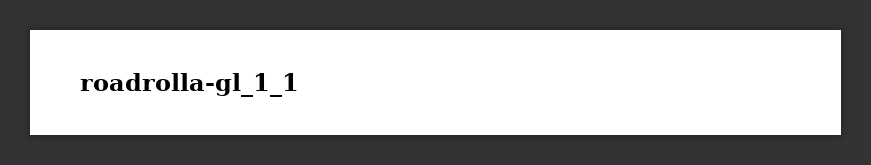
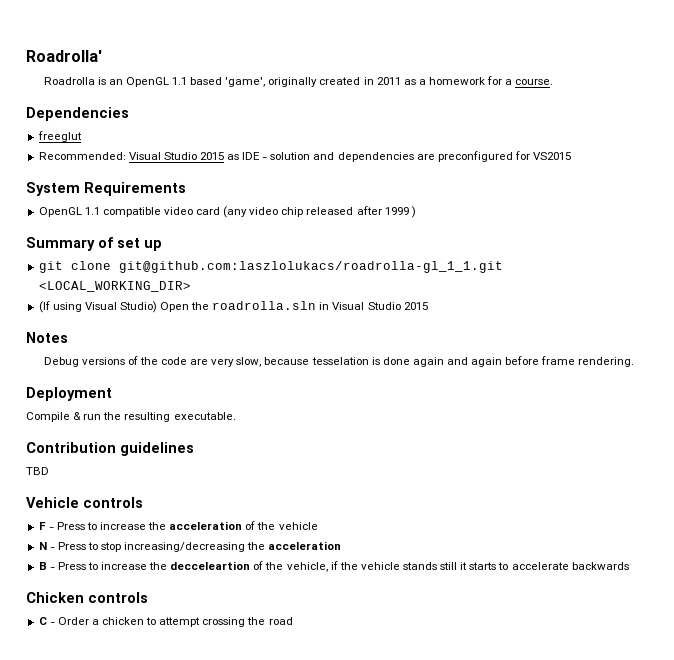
[80,73,299,97] roadrolla-gl_1_1 -> [26,50,102,62] [43,76,554,87] [26,107,129,121] [37,131,82,142] [38,151,572,162] [26,182,186,196] [38,206,416,218] [26,237,162,251] [38,261,503,273] [38,281,191,292] [38,301,428,313] [26,332,68,343] [43,356,635,367] [26,387,112,401] [26,412,236,422] [26,442,194,456] [26,467,49,475] [26,497,143,508] [38,521,318,530] [38,541,342,552] [38,561,629,572] [26,592,148,603] [38,617,293,627] Roadrolla' // Roadrolla is an OpenGL 1.1 based 'game', originally created in 2011 as a homework for a course. // Dependencies // freeglut // Recommended: Visual Studio 2015 as IDE - solution and dependencies are preconfigured for VS2015 // System Requirements // OpenGL 1.1 compatible video card (any video chip released after 1999 ) // Summary of set up // git clone git@github.com:laszlolukacs/roadrolla-gl_1_1.git <LOCAL_WORKING_DIR> // (If using Visual Studio) Open the roadrolla.sln in Visual Studio 2015 // Notes // Debug versions of the code are very slow, because tesselation is done again and again before frame rendering. // Deployment // Compile & run the resulting executable. // Contribution guidelines // TBD // Vehicle controls // F - Press to increase the acceleration of the vehicle // N - Press to stop increasing/decreasing the acceleration // B - Press to increase the decceleartion of the vehicle, if the vehicle stands still it starts to accelerate backwards // Chicken controls // C - Order a chicken to attempt crossing the road

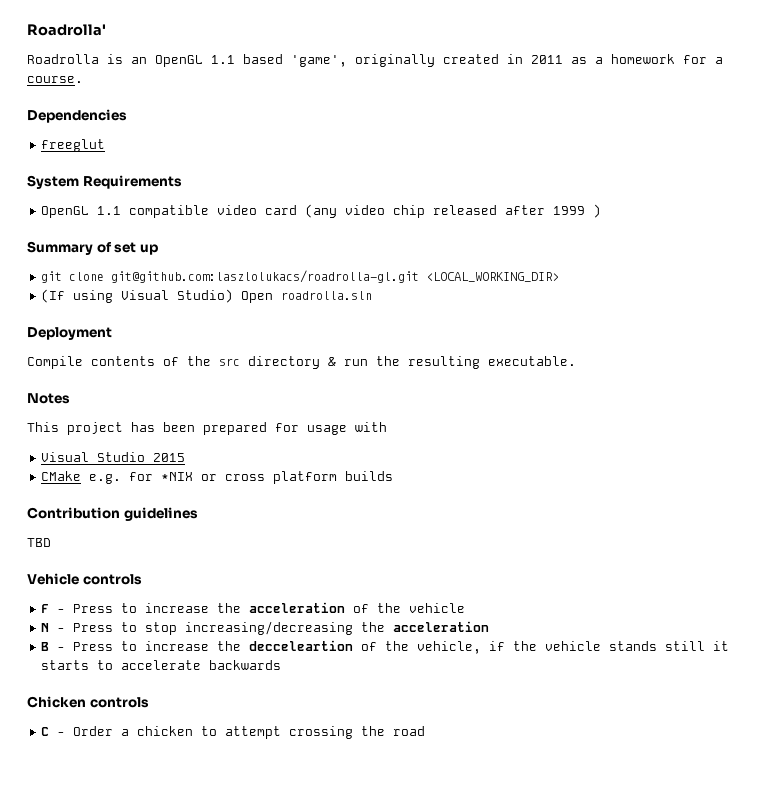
[38,151,572,162] // Recommended: Visual Studio 2015 as IDE - solution and dependencies are preconfigured for VS2015 -> (106, 145) none
[118,261,503,273] git@github.com:laszlolukacs/roadrolla-gl_1_1.git -> [111,270,420,283] git@github.com:laszlolukacs/roadrolla-gl.git
[191,302,210,310] the -> (274, 297) none
[319,302,428,310] [26,332,68,343] [43,356,635,367] [26,387,112,401] [26,412,70,422] in Visual Studio 2015 // Notes // Debug versions of the code are very slow, because tesselation is done again and again before frame rendering. // Deployment // Compile -> [27,327,112,340] [27,356,320,369] // Deployment // Compile contents of the src directory
(236, 416) none -> [27,393,70,404] [27,422,387,435] [41,452,186,462] [41,471,394,484] // Notes // This project has been prepared for usage with // Visual Studio 2015 // CMake e.g. for *NIX or cross platform builds

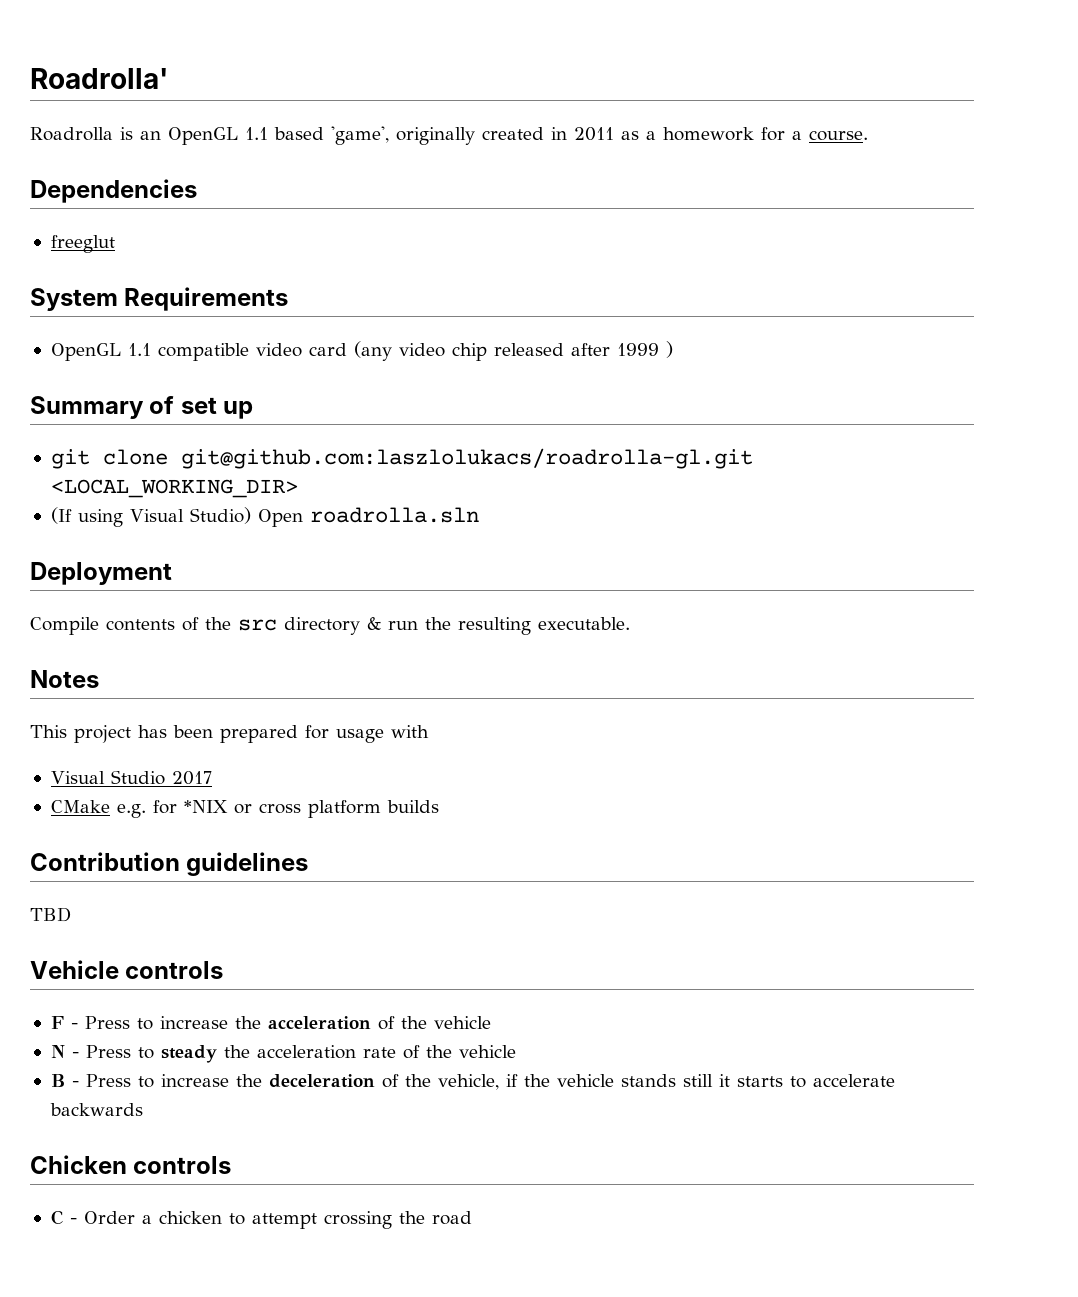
[153,453,186,462] 2015 -> [171,771,212,785] 2017
[145,621,490,635] stop increasing/decreasing the acceleration -> [160,1045,516,1063] steady the acceleration rate of the vehicle
[249,640,354,651] decceleartion -> [268,1074,375,1088] deceleration

